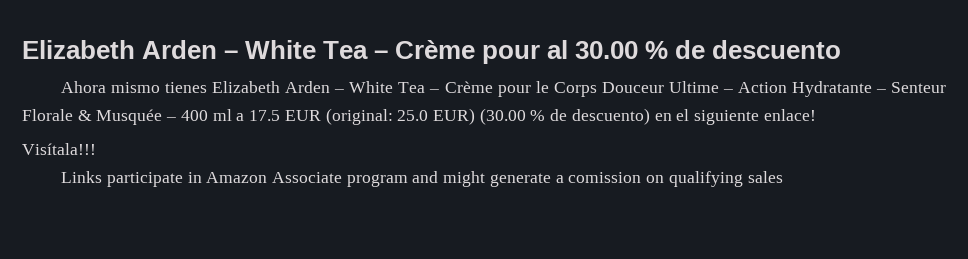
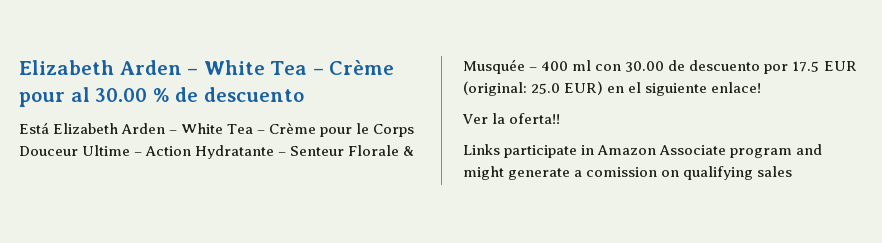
[61,81,208,93] Ahora mismo tienes -> [19,122,49,134] Está
[236,113,245,121] a -> [595,60,789,74] con 30.00 de descuento por
[479,108,650,125] (30.00 % de descuento) -> (604, 88) none
[22,143,96,155] Visítala!!! -> [462,113,561,124] Ver la oferta!!

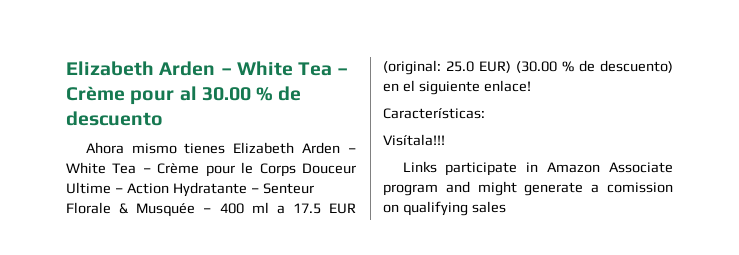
[19,122,49,134] Está -> [85,142,226,154] Ahora mismo tienes
[595,60,789,74] con 30.00 de descuento por -> [276,205,285,214] a
(604, 88) none -> [516,60,673,73] (30.00 % de descuento)
[462,113,561,124] Ver la oferta!! -> [383,108,485,119] [383,134,445,146] Características: // Visítala!!!

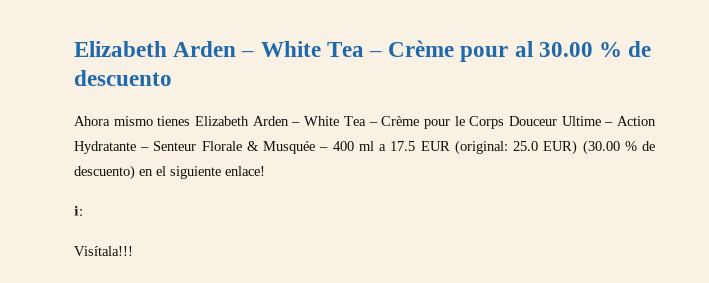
[383,108,485,119] Características: -> [74,205,83,216] ℹ:
[402,161,673,176] [383,181,673,196] [383,201,506,216] // Links participate in Amazon Associate program and might generate a comission on qualifying sales -> (133, 251) none

